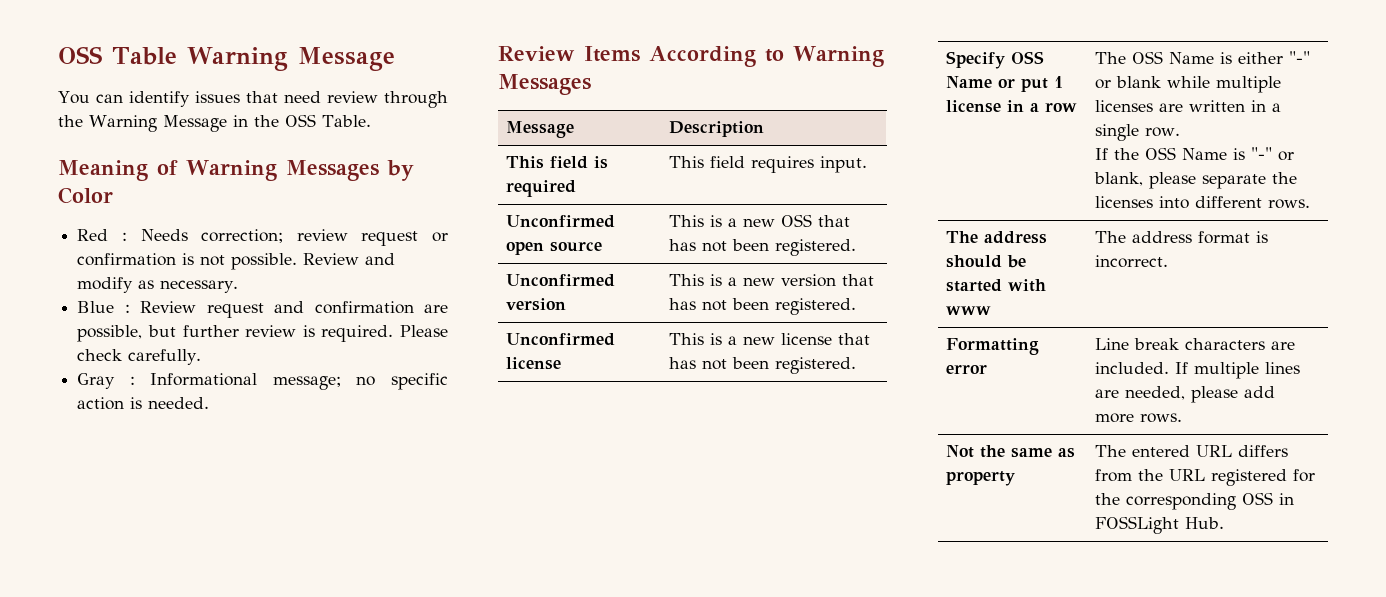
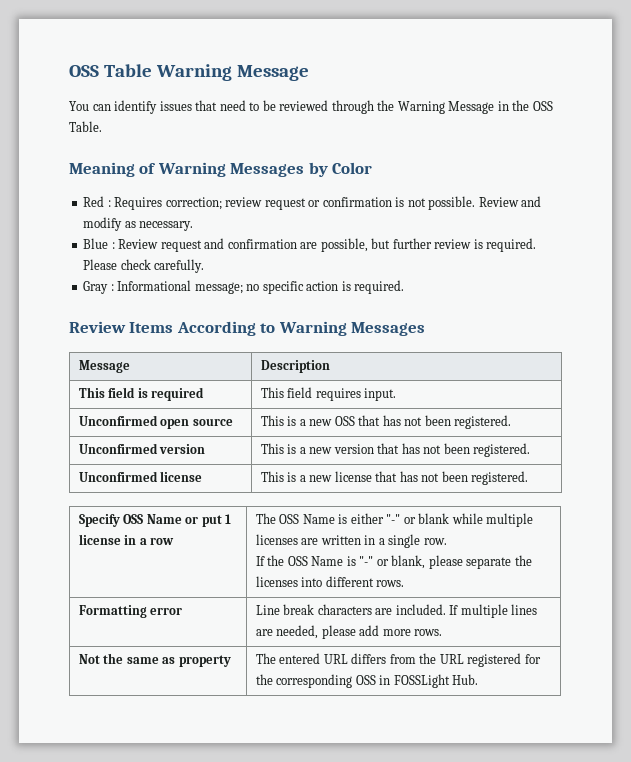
[326,91,378,103] review -> [249,100,329,111] to be reviewed
[140,229,188,241] Needs -> [114,197,163,210] Requires
[148,397,210,409] needed. -> [354,280,405,294] required.
[946,231,1048,244] [946,255,1027,268] [946,279,1047,292] [946,306,992,315] [1095,231,1269,244] [1095,255,1169,268] // The address should be started with www | The address format is incorrect. -> (405, 583) none

